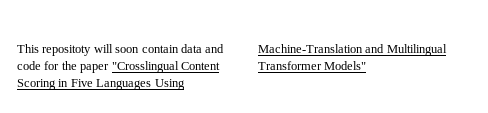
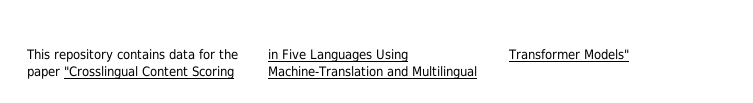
[42,44,225,56] [17,61,41,70] repositoty will soon contain data and code -> [54,49,195,62] repository contains data

